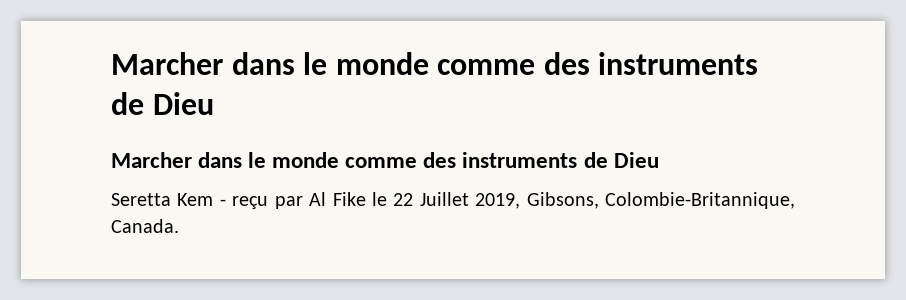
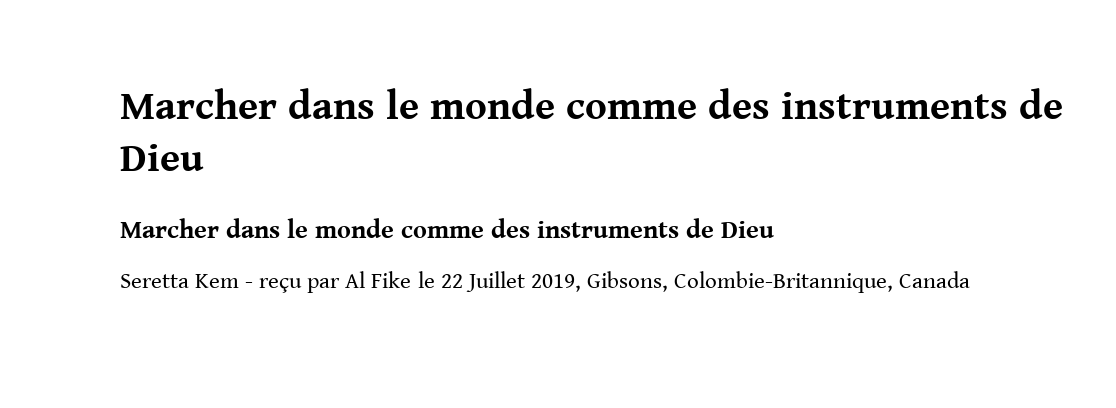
[111,219,179,233] Canada. -> [898,271,970,288] Canada

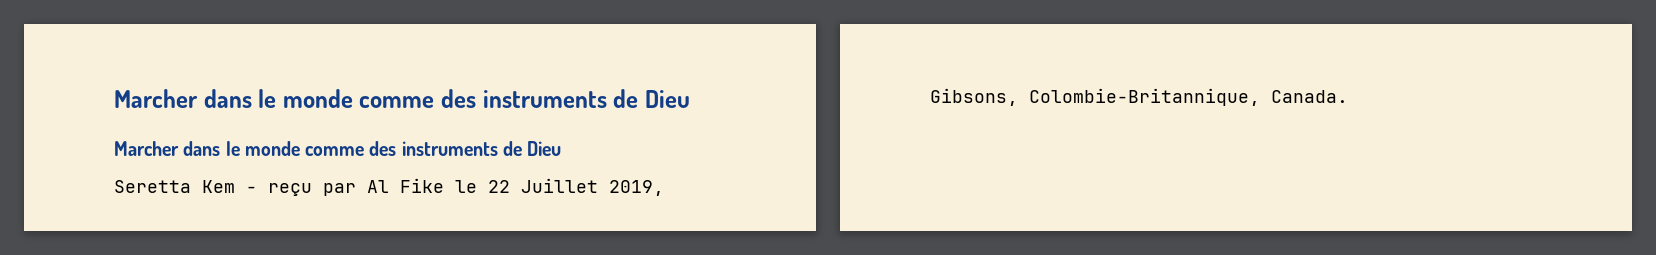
[898,271,970,288] Canada -> [1271,90,1348,103] Canada.

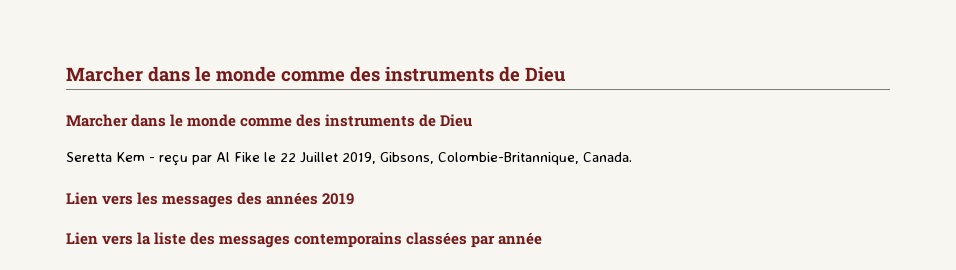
(1348, 96) none -> [66,192,355,208] [66,232,543,248] // Lien vers les messages des années 2019 // Lien vers la liste des messages contemporains classées par année

